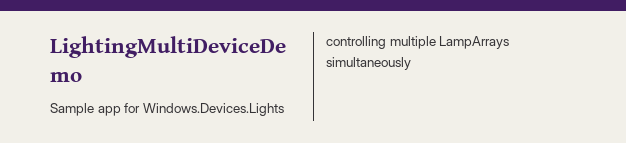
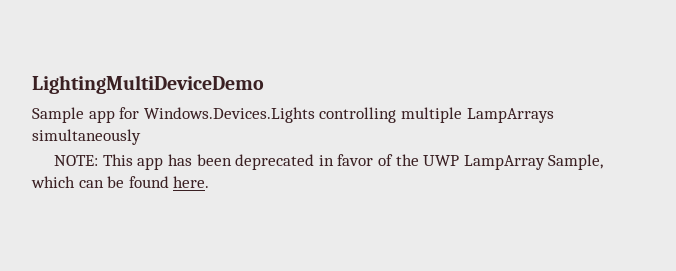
(411, 63) none -> [54,154,604,170] [31,176,210,188] // NOTE: This app has been deprecated in favor of the UWP LampArray Sample, which can be found here.

